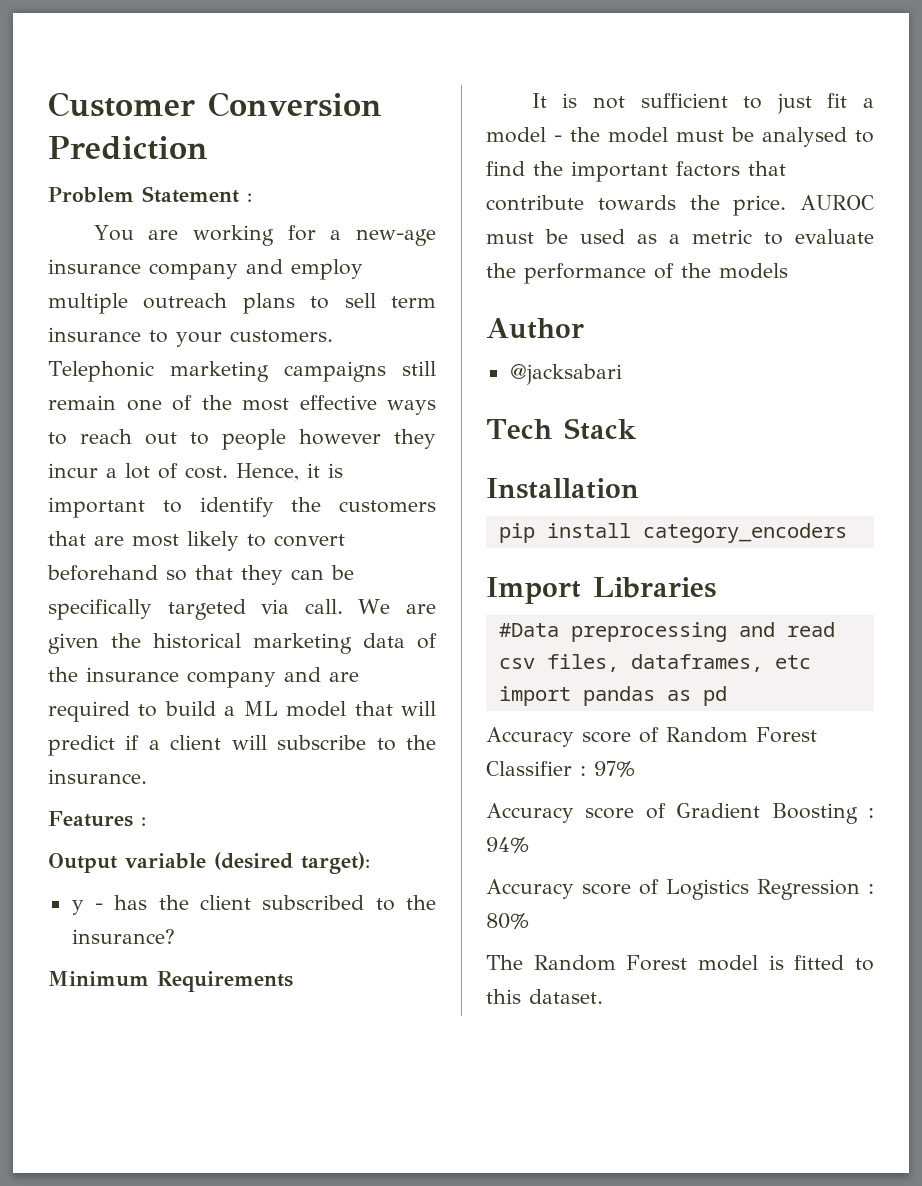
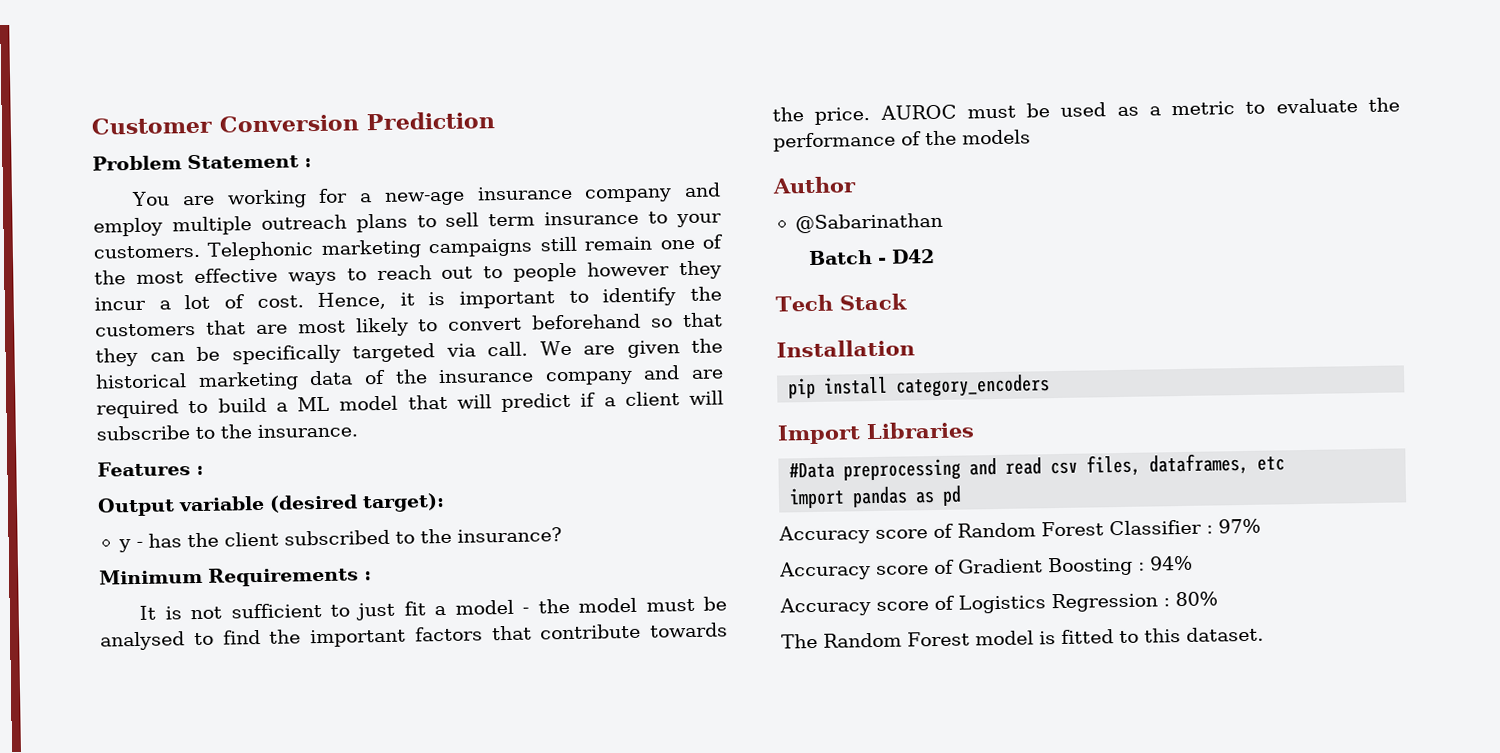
(293, 981) none -> [364,571,372,581] :
[509,364,622,385] @jacksabari -> [794,212,943,234] [808,248,936,266] @Sabarinathan // Batch - D42

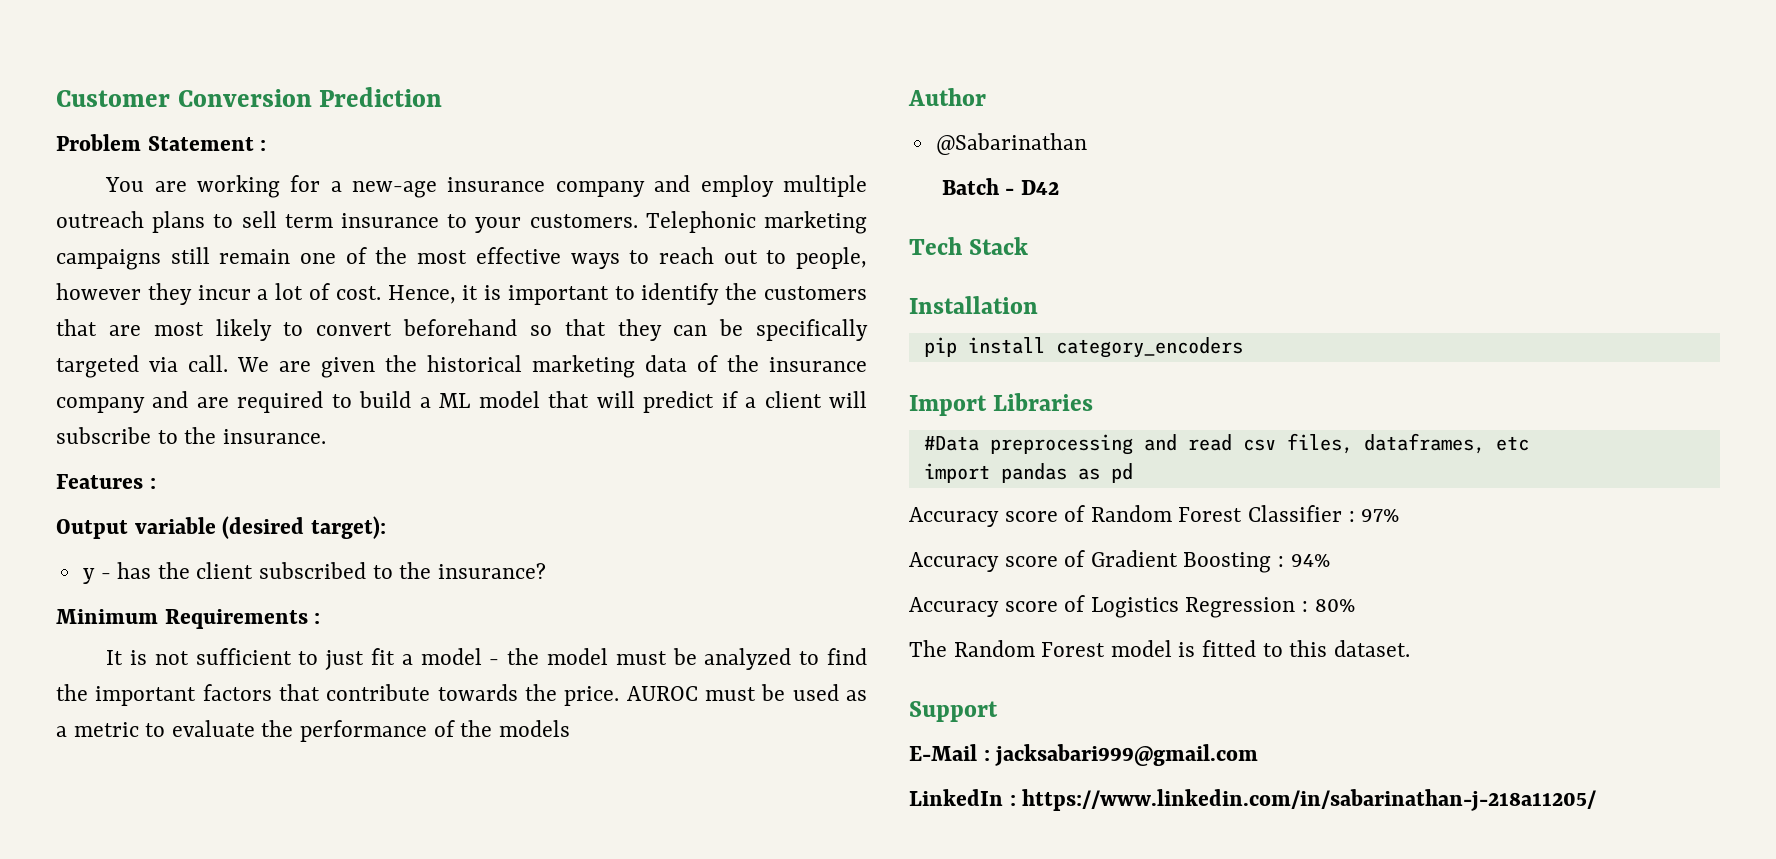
[513,262,578,282] people -> [796,247,868,269] people,
[100,631,185,651] analysed -> [704,648,792,670] analyzed
(1264, 634) none -> [909,701,998,722] [909,744,1259,766] [909,789,1597,811] // Support // E-Mail : jacksabari999@gmail.com // LinkedIn : https://www.linkedin.com/in/sabarinathan-j-218a11205/

